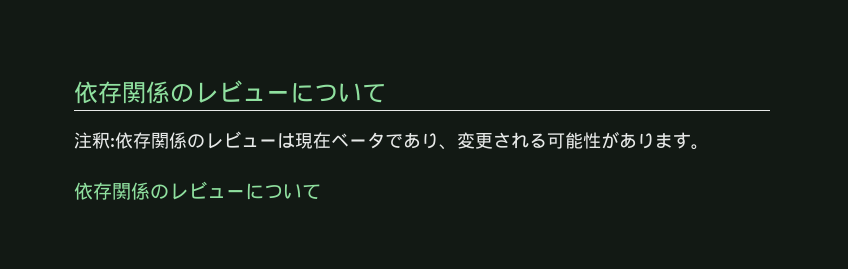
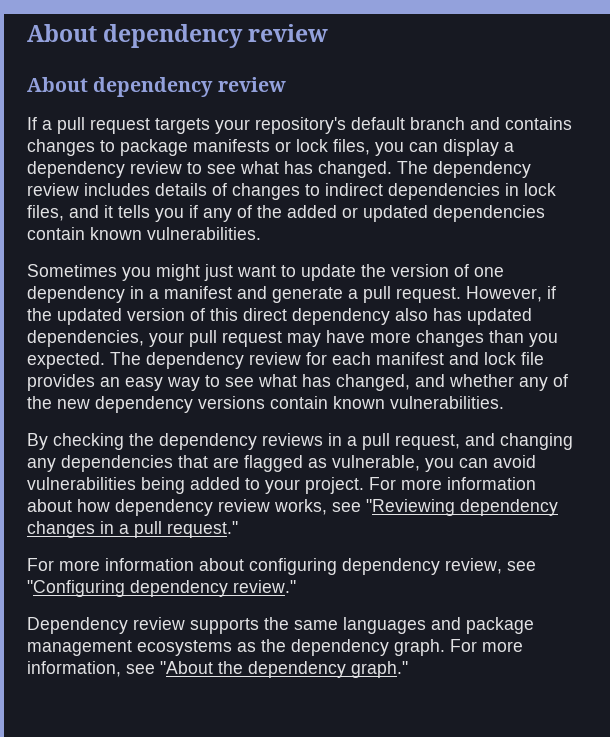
[74,80,386,104] [74,131,709,150] [74,181,321,200] 依存関係のレビューについて // 注釈:依存関係のレビューは現在ベータであり、変更される可能性があります。 // 依存関係のレビューについて -> [27,24,329,48] [27,77,286,97] [27,117,572,134] [27,139,514,156] [27,161,531,178] [27,183,556,200] [27,205,545,222] [27,227,261,240] [27,264,504,281] [27,286,556,303] [27,308,532,325] [27,330,558,347] [27,352,544,369] [27,374,568,391] [27,396,504,413] [27,433,573,450] [27,455,536,472] [27,477,536,494] [27,499,558,516] [27,521,238,538] [27,558,536,575] [27,580,296,597] [27,617,534,634] [27,639,523,656] [27,661,408,678] About dependency review // About dependency review // If a pull request targets your repository's default branch and contains changes to package manifests or lock files, you can display a dependency review to see what has changed. The dependency review includes details of changes to indirect dependencies in lock files, and it tells you if any of the added or updated dependencies contain known vulnerabilities. // Sometimes you might just want to update the version of one dependency in a manifest and generate a pull request. However, if the updated version of this direct dependency also has updated dependencies, your pull request may have more changes than you expected. The dependency review for each manifest and lock file provides an easy way to see what has changed, and whether any of the new dependency versions contain known vulnerabilities. // By checking the dependency reviews in a pull request, and changing any dependencies that are flagged as vulnerable, you can avoid vulnerabilities being added to your project. For more information about how dependency review works, see "Reviewing dependency changes in a pull request." // For more information about configuring dependency review, see "Configuring dependency review." // Dependency review supports the same languages and package management ecosystems as the dependency graph. For more information, see "About the dependency graph."

